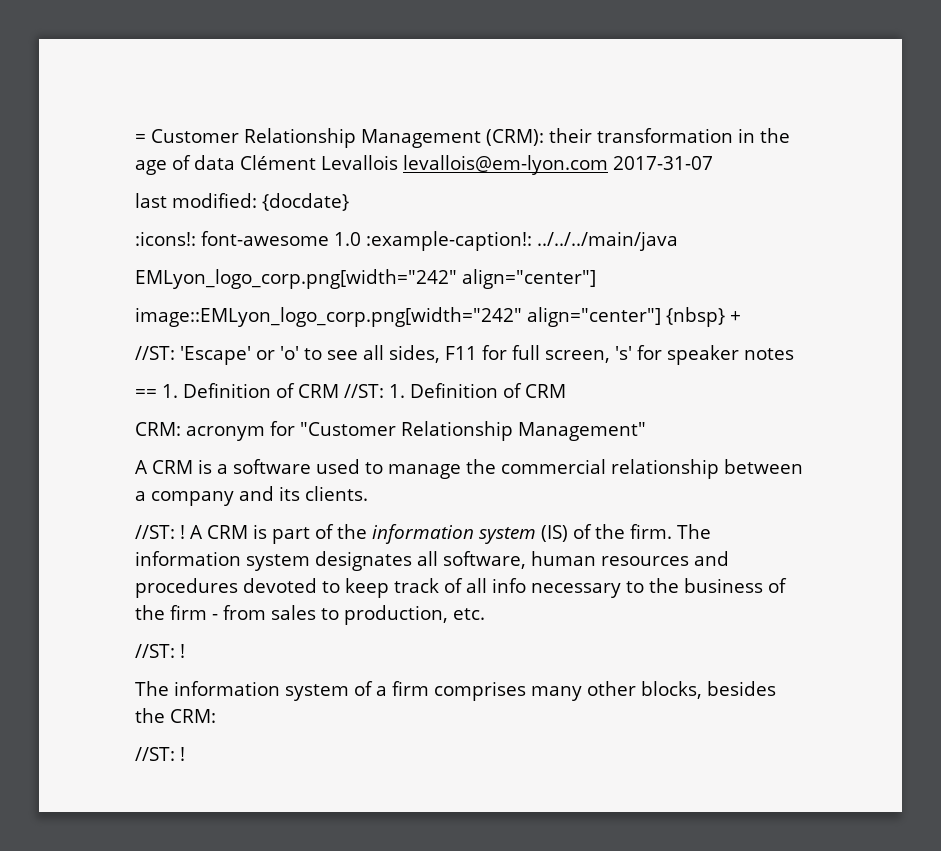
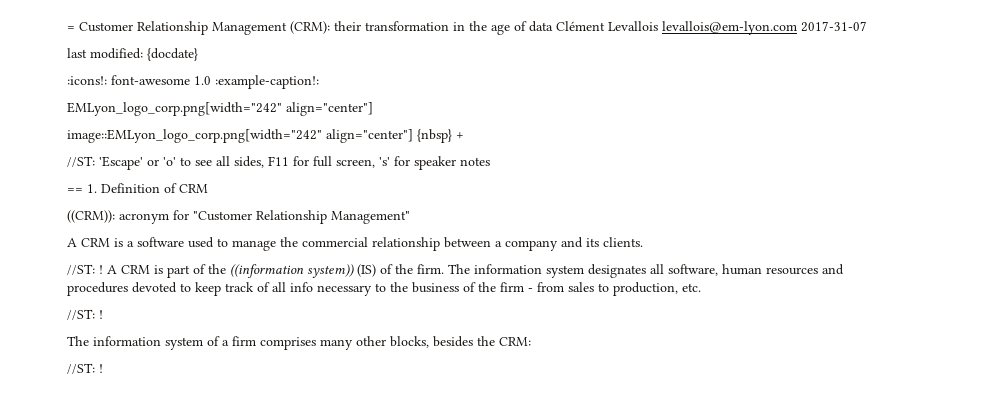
[537,231,678,251] ../../../main/java -> (319, 82) none
[344,383,566,398] [135,422,181,436] //ST: 1. Definition of CRM // CRM: -> [67,210,115,223] // ((CRM)):
[372,524,536,544] information system -> [230,264,354,278] ((information system))

